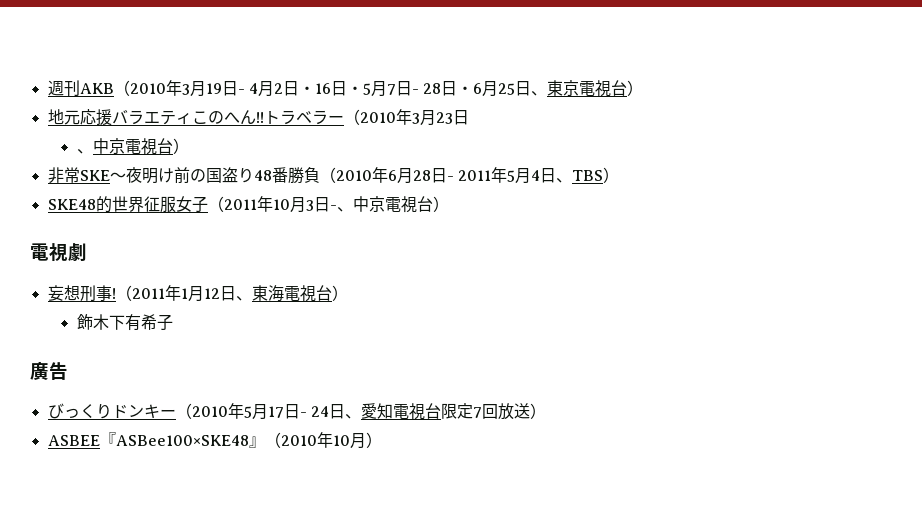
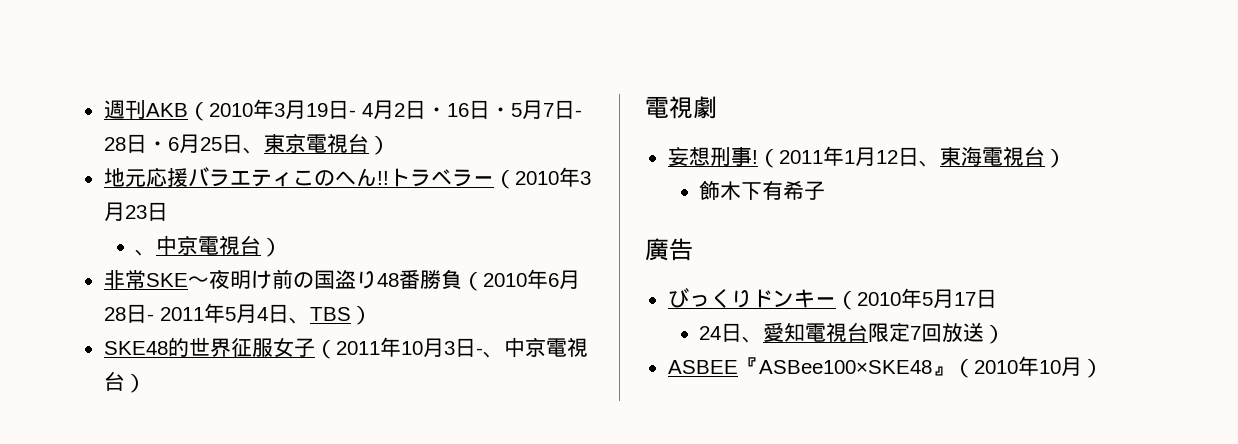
[299,412,307,417] - -> (997, 298) //

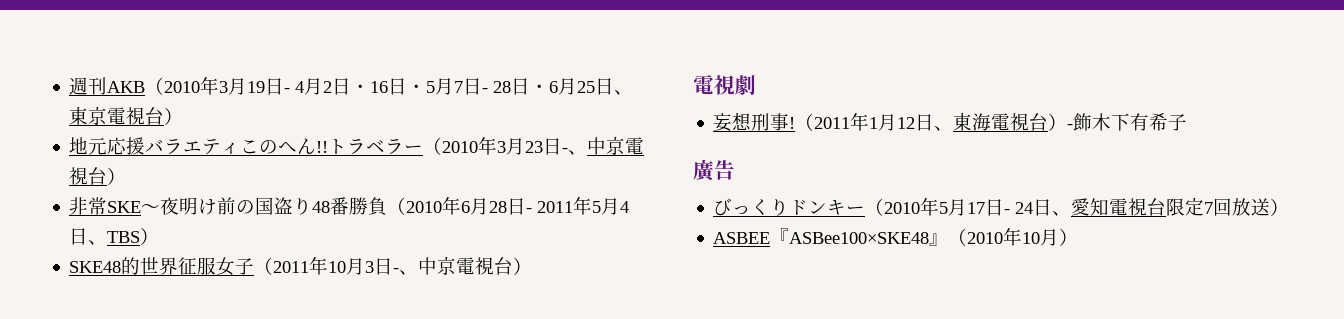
(168, 211) // -> [562,148,569,153] -
(1066, 158) // -> [1067,124,1074,129] -
(997, 298) // -> [1004,209,1011,214] -

